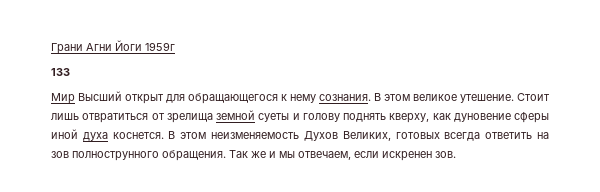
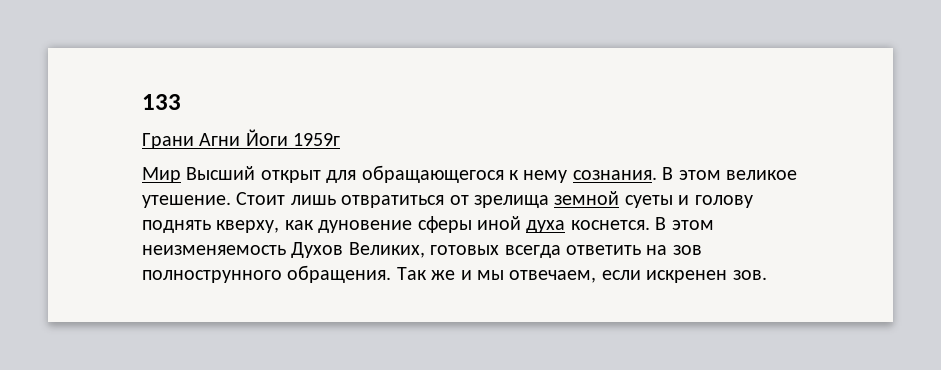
(51, 48) none -> [142,94,181,110] 133 //
[51,68,70,76] // 133 -> (341, 139) none

